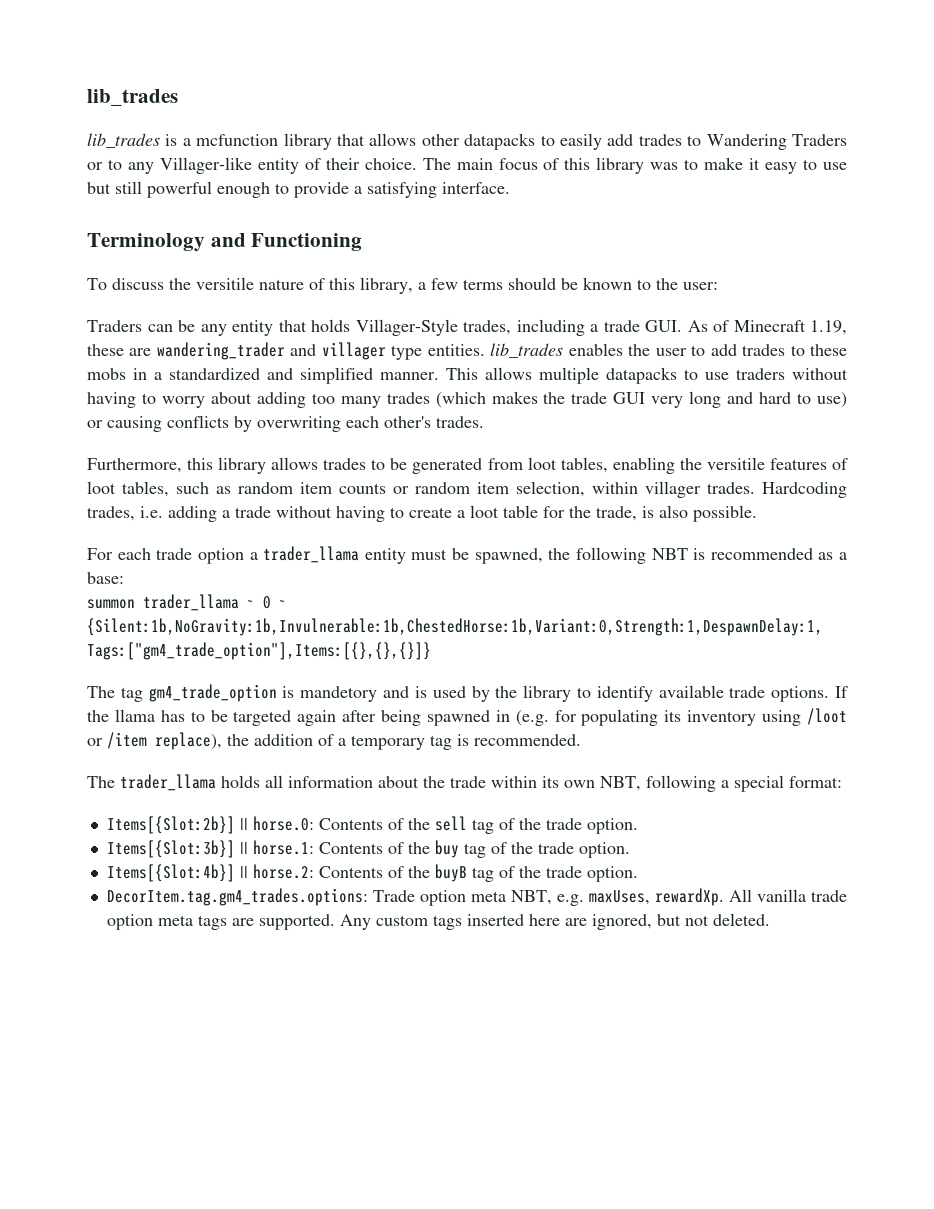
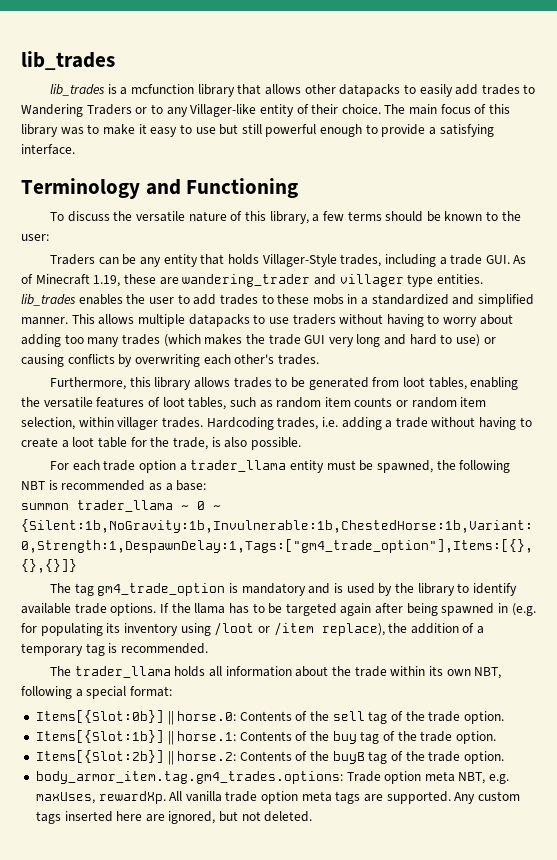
[196,277,254,290] versitile -> [136,211,186,222] versatile
[706,457,765,470] versitile -> [43,397,93,408] versatile
[300,686,378,702] mandetory -> [241,583,306,596] mandatory
[106,816,235,834] Items[{Slot:2b}] -> [35,710,164,723] Items[{Slot:0b}]
[106,840,235,858] Items[{Slot:3b}] -> [35,730,164,743] Items[{Slot:1b}]
[106,864,235,882] Items[{Slot:4b}] -> [35,750,164,763] Items[{Slot:2b}]
[106,888,368,906] DecorItem.tag.gm4_trades.options: -> [35,771,343,784] body_armor_item.tag.gm4_trades.options:

